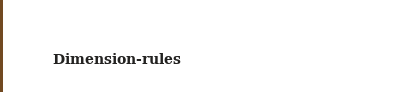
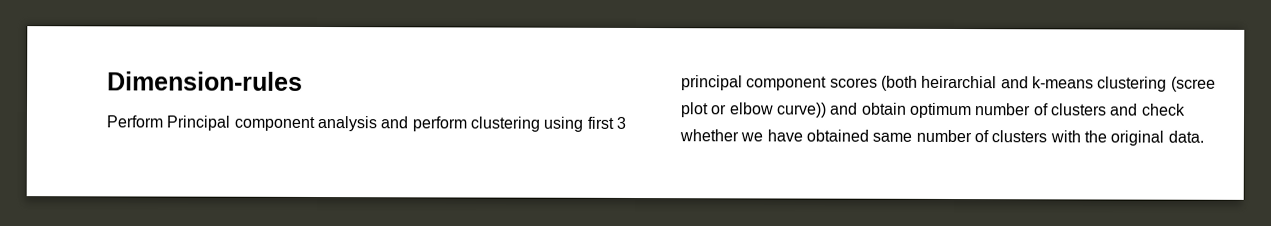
(181, 58) none -> [106,115,626,132] [681,75,1216,92] [680,102,1186,119] [679,129,1204,146] // Perform Principal component analysis and perform clustering using first 3 principal component scores (both heirarchial and k-means clustering (scree plot or elbow curve)) and obtain optimum number of clusters and check whether we have obtained same number of clusters with the original data.

